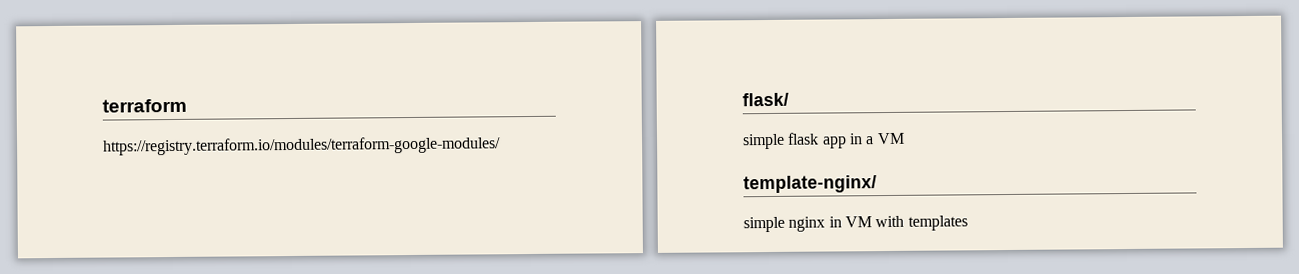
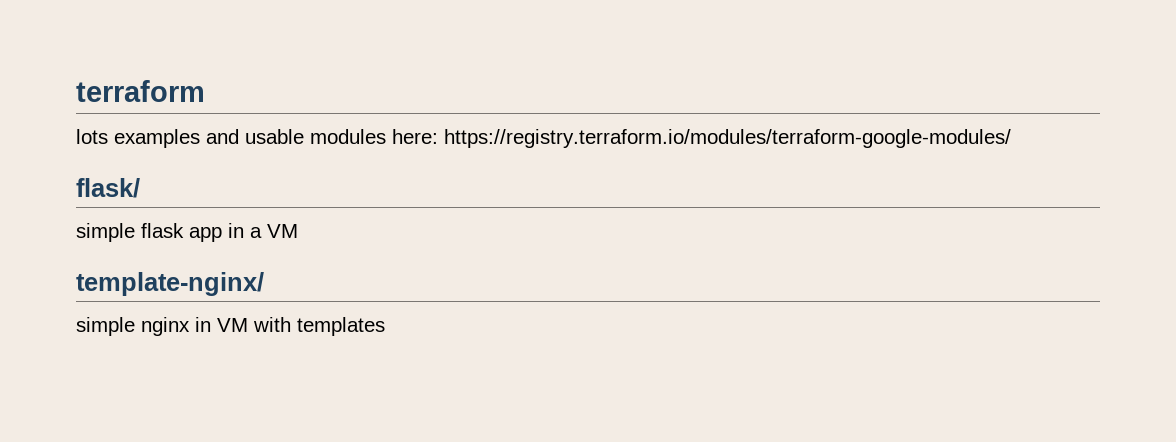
(187, 105) none -> [76,129,438,148] lots examples and usable modules here:

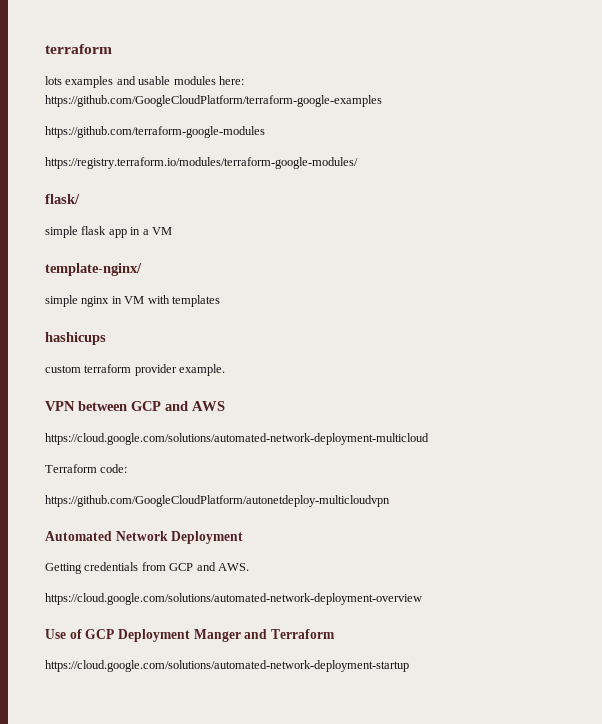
(438, 136) none -> [45,95,382,107] [45,126,265,138] https://github.com/GoogleCloudPlatform/terraform-google-examples // https://github.com/terraform-google-modules //
(385, 326) none -> [45,332,106,345] [45,364,226,376] [45,401,225,411] [45,433,429,445] [45,464,128,473] [45,495,390,507] [45,531,244,544] [45,562,249,574] [45,593,422,605] [45,629,335,642] [45,660,409,672] // hashicups // custom terraform provider example. // VPN between GCP and AWS // https://cloud.google.com/solutions/automated-network-deployment-multicloud // Terraform code: // https://github.com/GoogleCloudPlatform/autonetdeploy-multicloudvpn // Automated Network Deployment // Getting credentials from GCP and AWS. // https://cloud.google.com/solutions/automated-network-deployment-overview // Use of GCP Deployment Manger and Terraform // https://cloud.google.com/solutions/automated-network-deployment-startup

